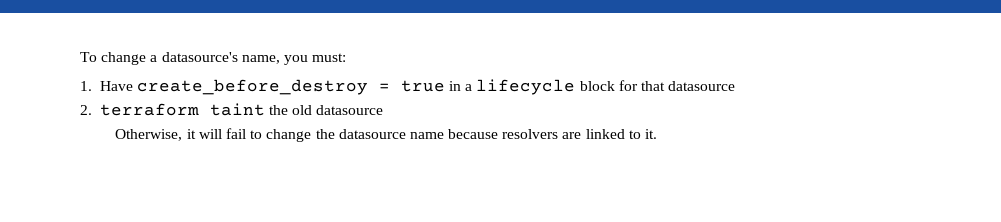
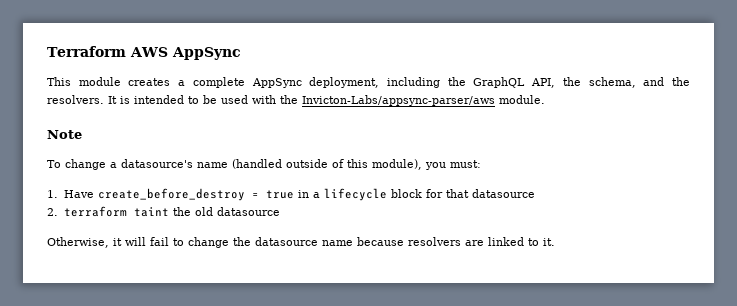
[80,52,280,65] To change a datasource's name, -> [47,46,241,60] [47,77,690,88] [47,95,545,106] [47,130,82,139] [47,159,422,170] Terraform AWS AppSync // This module creates a complete AppSync deployment, including the GraphQL API, the schema, and the resolvers. It is intended to be used with the Invicton-Labs/appsync-parser/aws module. // Note // To change a datasource's name (handled outside of this module),

